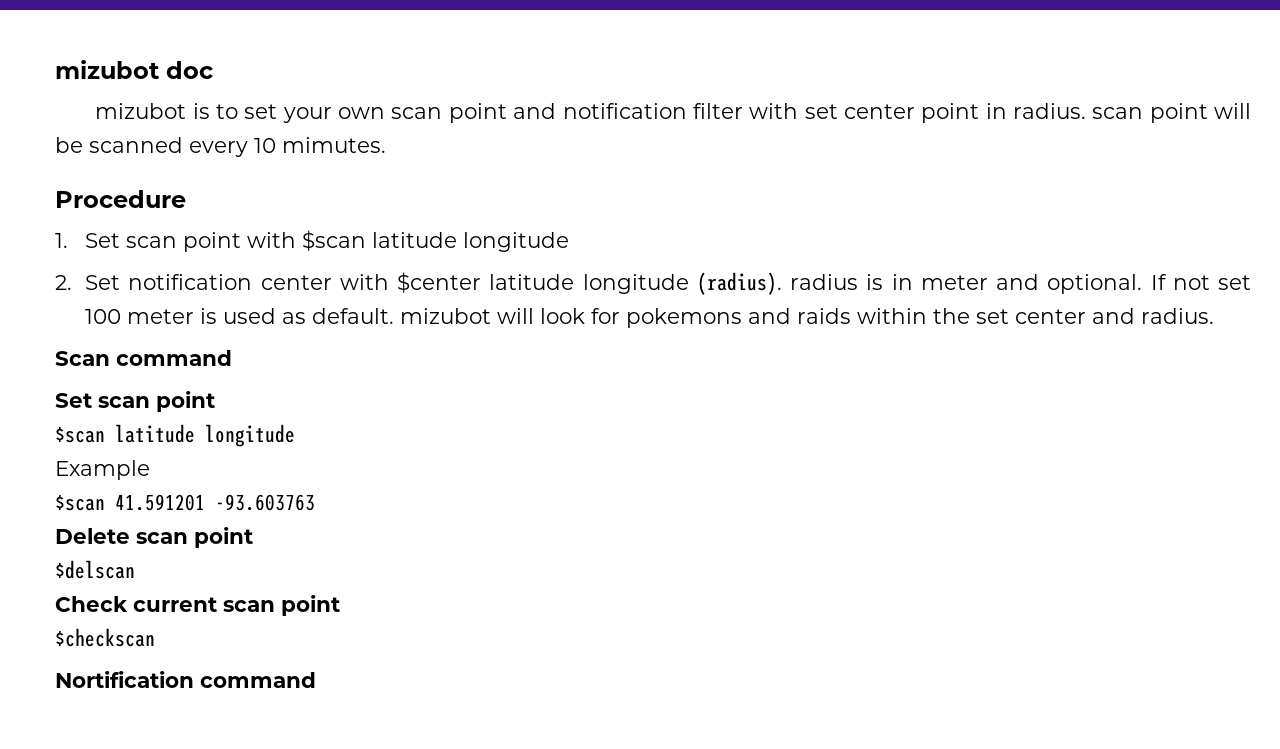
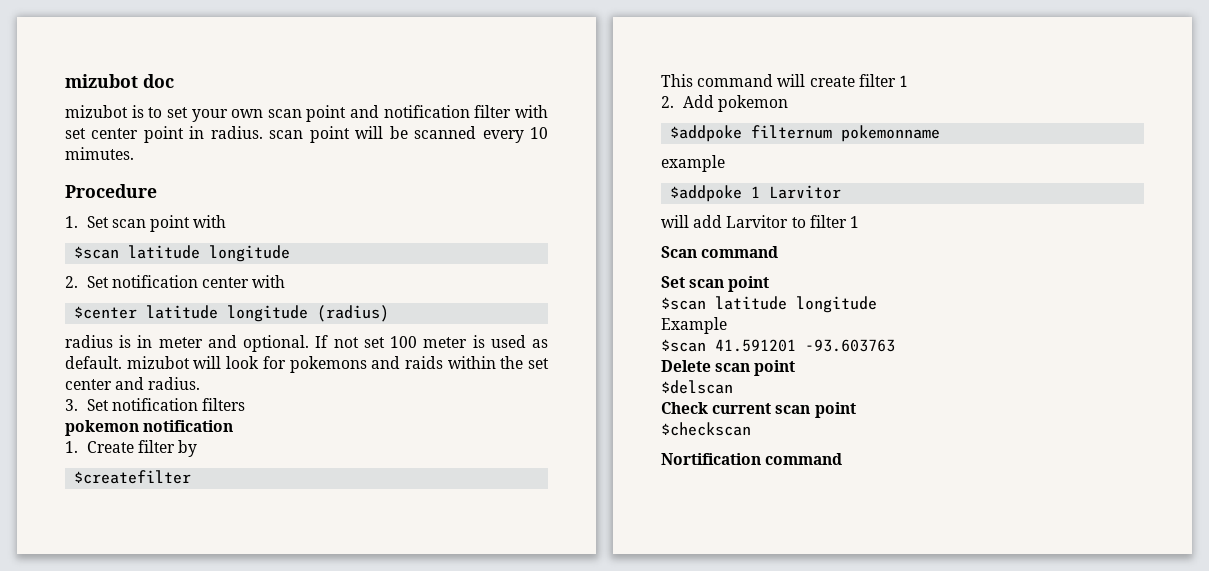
(297, 240) none -> (227, 221) //
(389, 282) none -> (286, 281) //
[696,272,782,295] (radius). -> [317,305,390,322] (radius) //
(1215, 316) none -> [65,398,246,411] [65,420,234,436] [65,440,198,457] [74,470,192,484] [661,74,908,87] [661,95,788,112] [670,125,941,142] [661,155,725,172] [670,185,842,202] [661,215,859,228] // 3. Set notification filters // pokemon notification // 1. Create filter by // $createfilter // This command will create filter 1 // 2. Add pokemon // $addpoke filternum pokemonname // example // $addpoke 1 Larvitor // will add Larvitor to filter 1

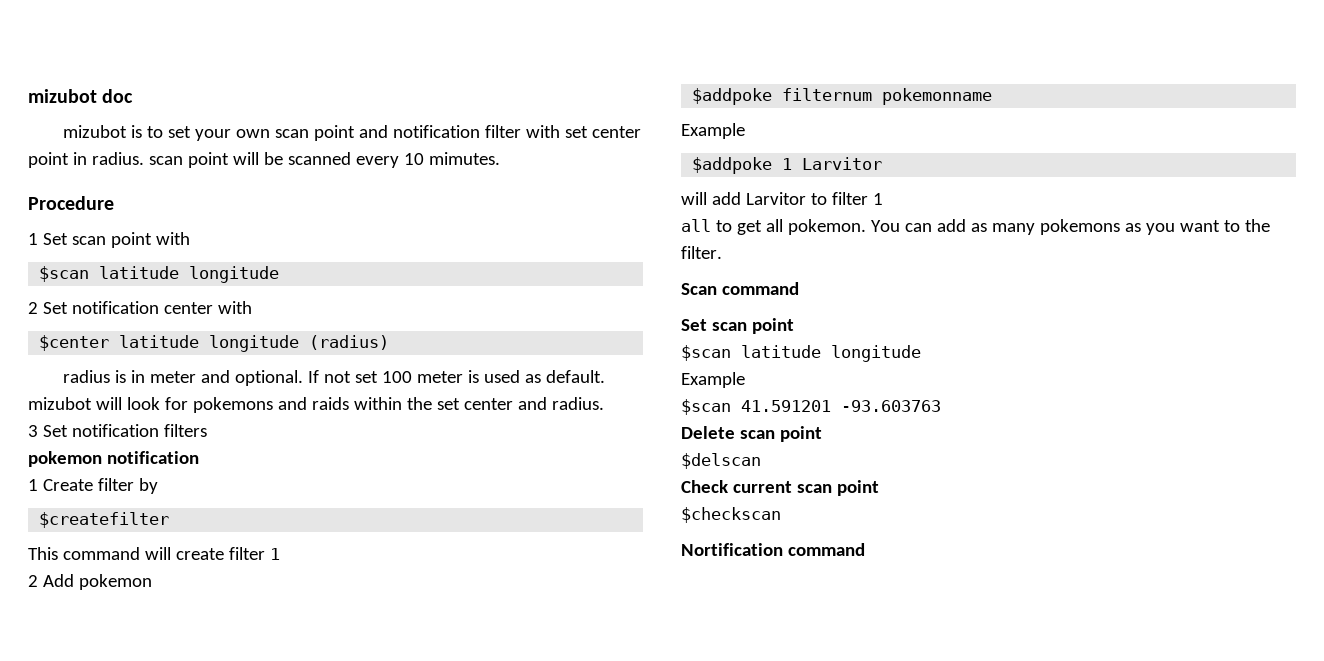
[65,216,78,228] 1. -> [28,233,38,245] 1
[65,276,78,288] 2. -> [28,302,38,314] 2
[65,399,78,411] 3. -> [28,425,38,437] 3
[65,441,78,453] 1. -> [28,479,38,491] 1
[661,96,674,108] 2. -> [28,575,38,587] 2
[661,155,725,172] example -> [681,123,745,139] Example
(859, 222) none -> [681,219,1270,235] [681,246,722,259] // all to get all pokemon. You can add as many pokemons as you want to the filter.

